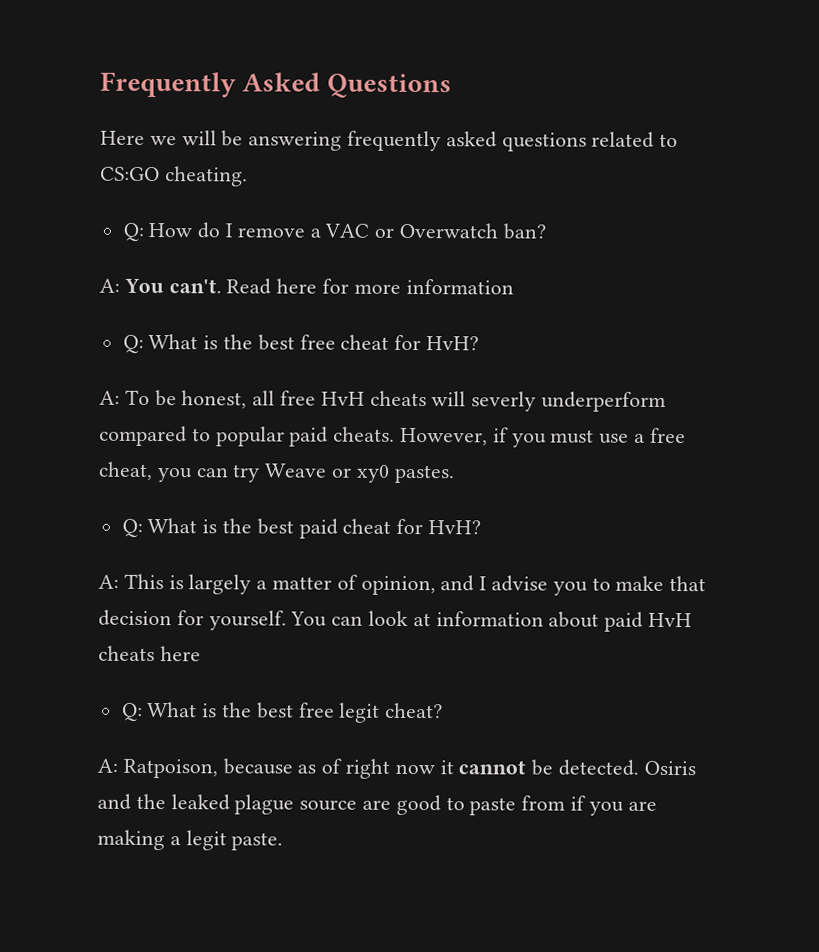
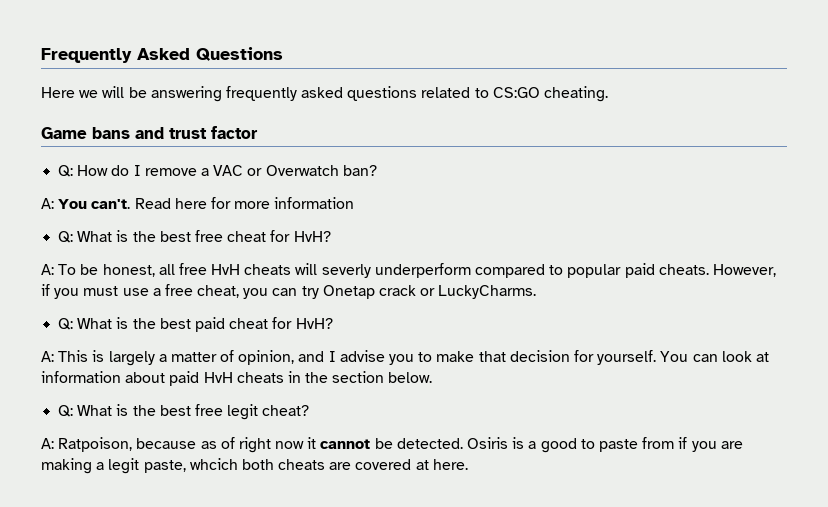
(248, 176) none -> [41,126,258,139] // Game bans and trust factor
[264,463,455,484] Weave or xy0 pastes. -> [322,285,537,299] Onetap crack or LuckyCharms.
[159,646,201,662] here -> [287,371,433,383] in the section below.
[97,793,392,815] and the leaked plague source are -> [512,437,537,449] is a
[231,832,284,851] paste. -> [143,458,468,473] paste, whcich both cheats are covered at here.

